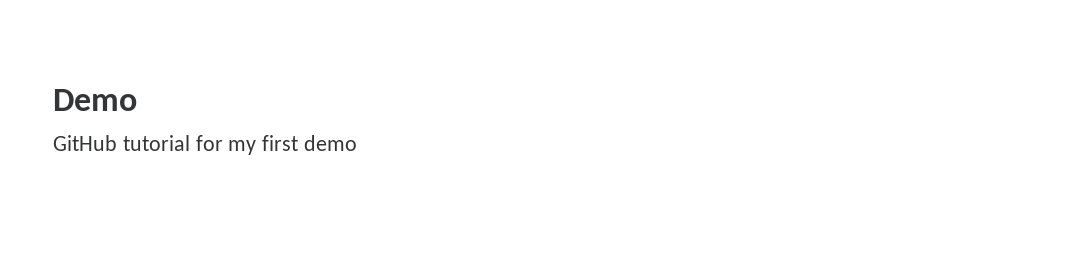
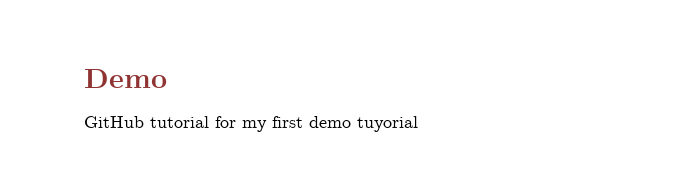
(358, 143) none -> [357,116,418,132] tuyorial

